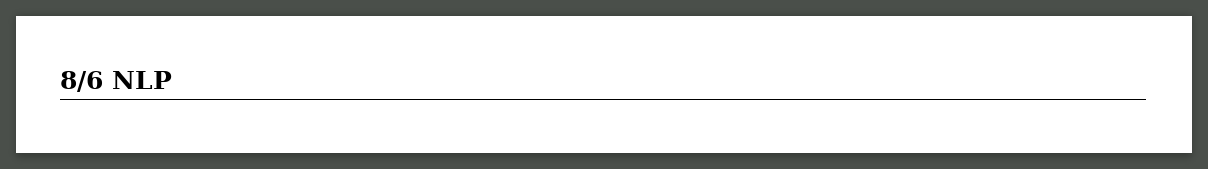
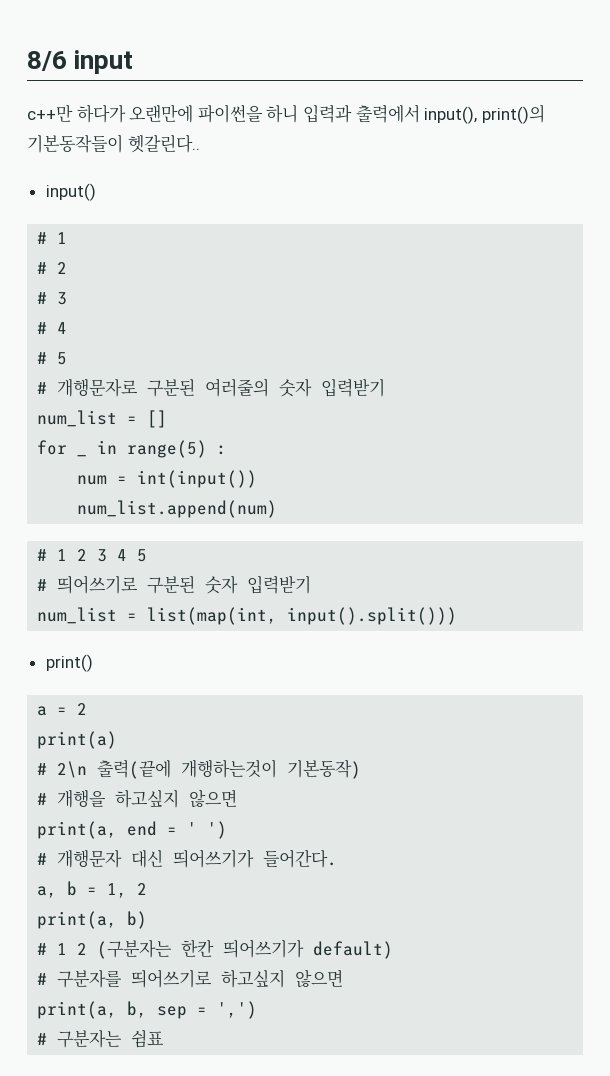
[112,71,172,89] NLP -> [74,50,134,74] [27,104,545,124] [27,134,200,153] [45,183,96,201] [37,232,68,244] [37,262,68,274] [37,292,68,305] [37,322,68,334] [37,352,68,365] [37,378,386,397] [37,410,168,428] [37,440,88,457] [97,440,228,458] [77,470,258,488] [77,500,278,518] [37,549,148,562] [37,575,312,594] [37,607,458,625] [45,654,93,672] [37,703,88,716] [37,731,118,749] [37,759,362,779] [37,789,238,808] [37,821,228,839] [37,849,338,868] [37,881,148,898] [37,911,148,929] [37,939,394,959] [37,969,344,988] [37,1001,258,1019] [37,1029,165,1048] input // c++만 하다가 오랜만에 파이썬을 하니 입력과 출력에서 input(), print()의 기본동작들이 헷갈린다.. // input() // # 1 // # 2 // # 3 // # 4 // # 5 // # 개행문자로 구분된 여러줄의 숫자 입력받기 // num_list = [] // for _ in range(5) : // num = int(input()) // num_list.append(num) // # 1 2 3 4 5 // # 띄어쓰기로 구분된 숫자 입력받기 // num_list = list(map(int, input().split())) // print() // a = 2 // print(a) // # 2\n 출력(끝에 개행하는것이 기본동작) // # 개행을 하고싶지 않으면 // print(a, end = ' ') // # 개행문자 대신 띄어쓰기가 들어간다. // a, b = 1, 2 // print(a, b) // # 1 2 (구분자는 한칸 띄어쓰기가 default) // # 구분자를 띄어쓰기로 하고싶지 않으면 // print(a, b, sep = ',') // # 구분자는 쉼표

